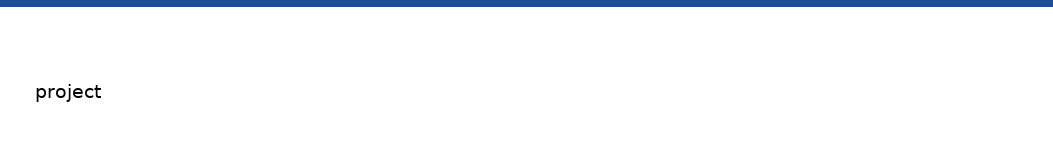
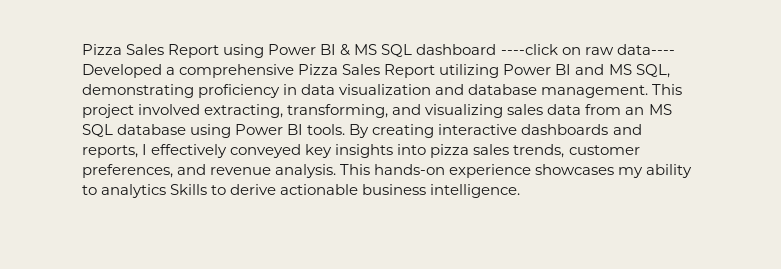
[35,84,101,102] project -> [82,44,675,58] [82,64,670,78] [82,84,683,98] [82,104,672,118] [82,124,642,138] [82,144,640,158] [82,164,693,178] [82,184,521,198] Pizza Sales Report using Power BI & MS SQL dashboard ----click on raw data---- Developed a comprehensive Pizza Sales Report utilizing Power BI and MS SQL, demonstrating proficiency in data visualization and database management. This project involved extracting, transforming, and visualizing sales data from an MS SQL database using Power BI tools. By creating interactive dashboards and reports, I effectively conveyed key insights into pizza sales trends, customer preferences, and revenue analysis. This hands-on experience showcases my ability to analytics Skills to derive actionable business intelligence.

